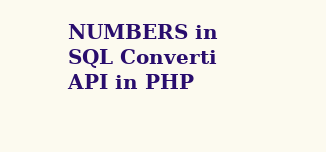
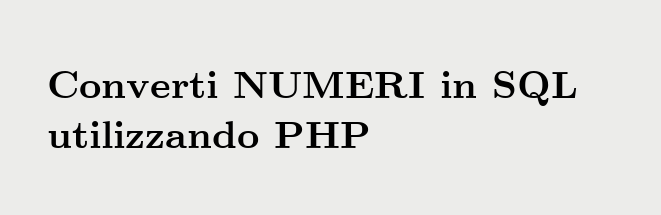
[68,24,218,39] [68,49,217,68] [67,74,138,89] NUMBERS in SQL Converti API in -> [47,71,578,106] [47,121,259,148] Converti NUMERI in SQL utilizzando

